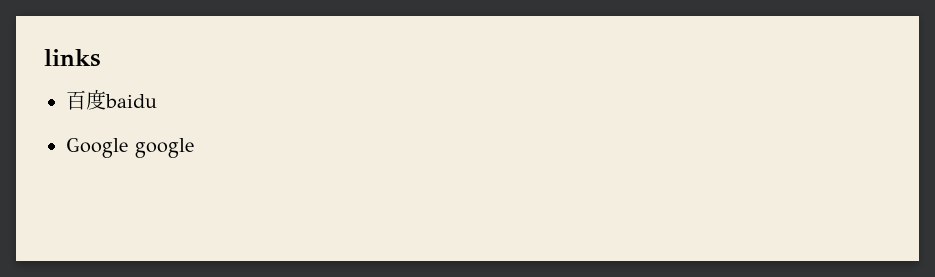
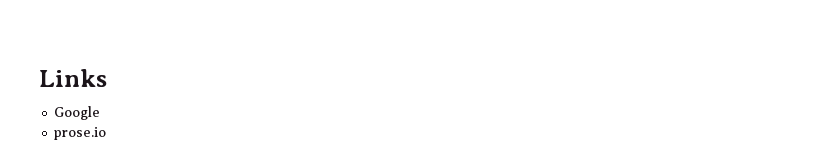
[44,49,101,67] [66,89,157,110] links // 百度baidu -> [39,69,107,87] Links
[135,138,194,158] google -> [54,127,107,140] // prose.io

